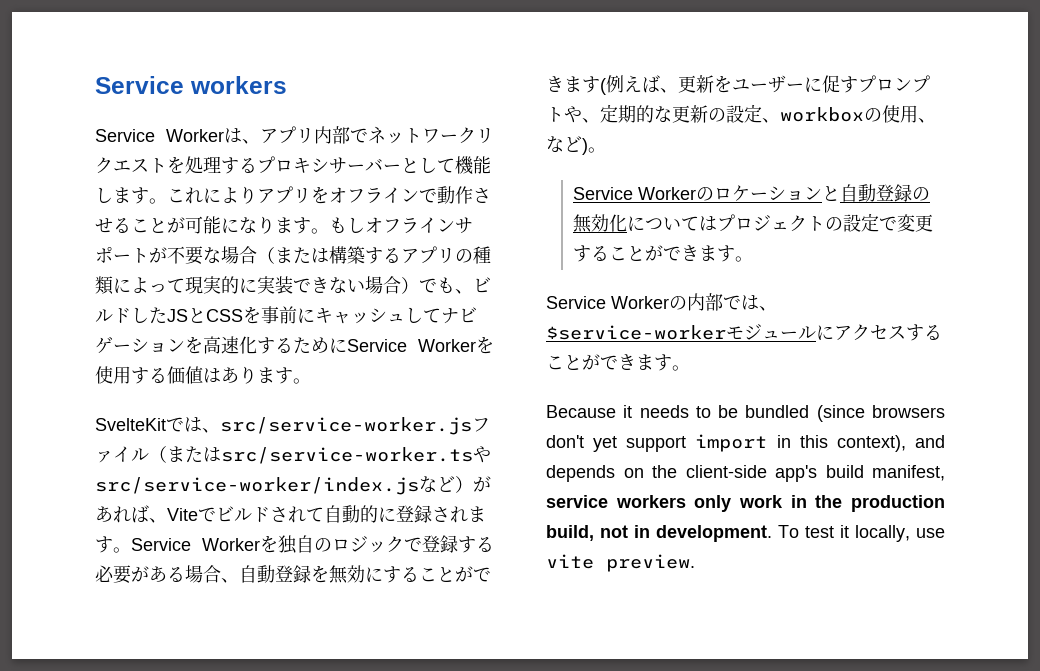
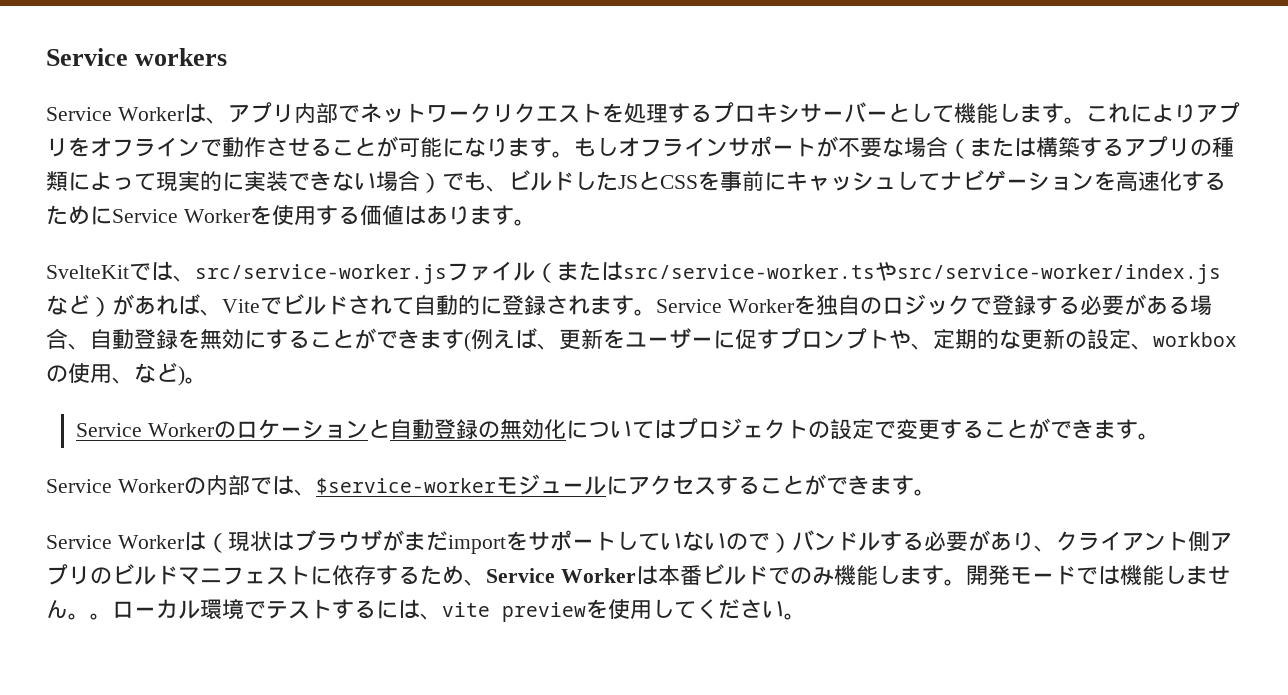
[546,405,945,422] [546,434,945,452] [546,465,945,482] [546,495,945,512] [546,525,945,542] [546,554,695,572] Because it needs to be bundled (since browsers don't yet support import in this context), and depends on the client-side app's build manifest, service workers only work in the production build, not in development. To test it locally, use vite preview. -> [46,530,1232,554] [46,564,1230,586] [46,599,806,622] Service Workerは（現状はブラウザがまだimportをサポートしていないので）バンドルする必要があり、クライアント側アプリのビルドマニフェストに依存するため、Service Workerは本番ビルドでのみ機能します。開発モードでは機能しません。。ローカル環境でテストするには、vite previewを使用してください。

